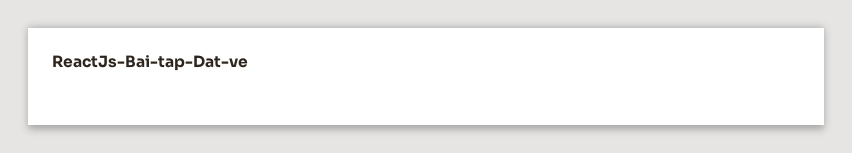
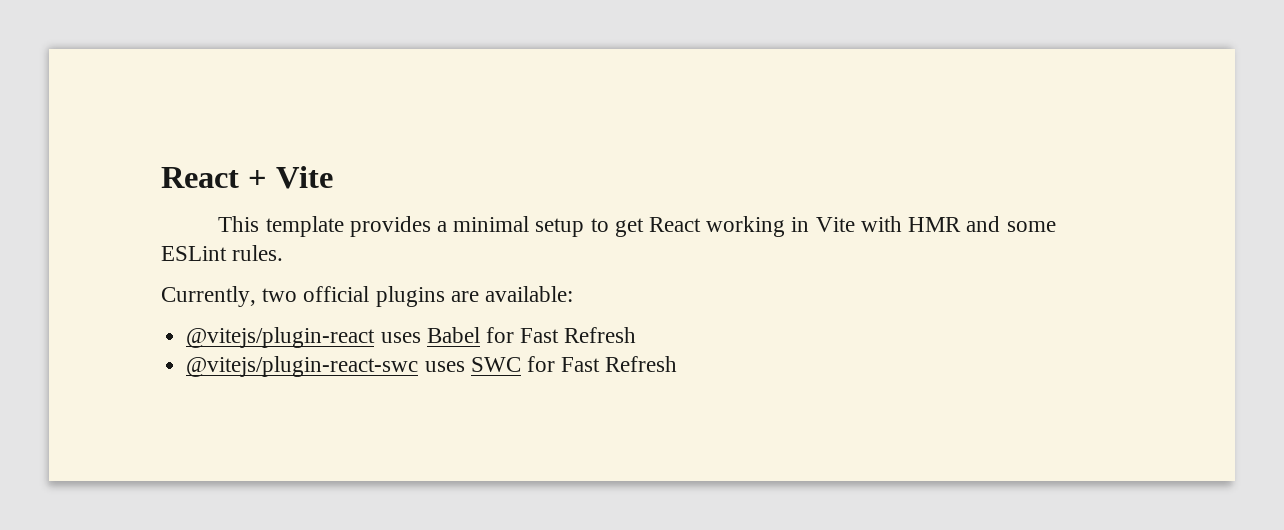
[52,55,248,71] ReactJs-Bai-tap-Dat-ve -> [161,166,333,189] [218,216,1056,237] [161,245,284,261] [161,286,574,307] [186,327,637,348] [186,356,678,377] React + Vite // This template provides a minimal setup to get React working in Vite with HMR and some ESLint rules. // Currently, two official plugins are available: // @vitejs/plugin-react uses Babel for Fast Refresh // @vitejs/plugin-react-swc uses SWC for Fast Refresh

